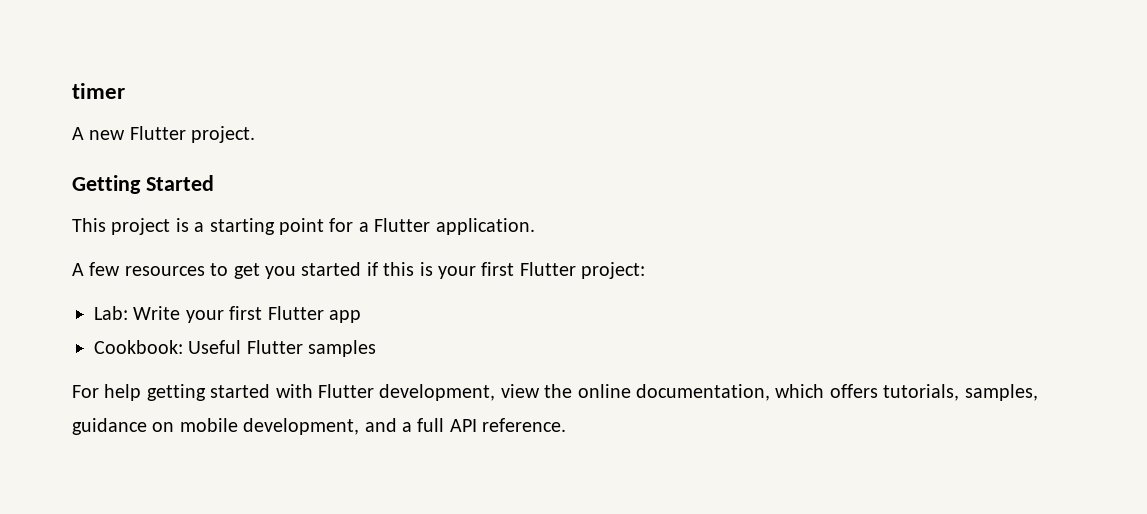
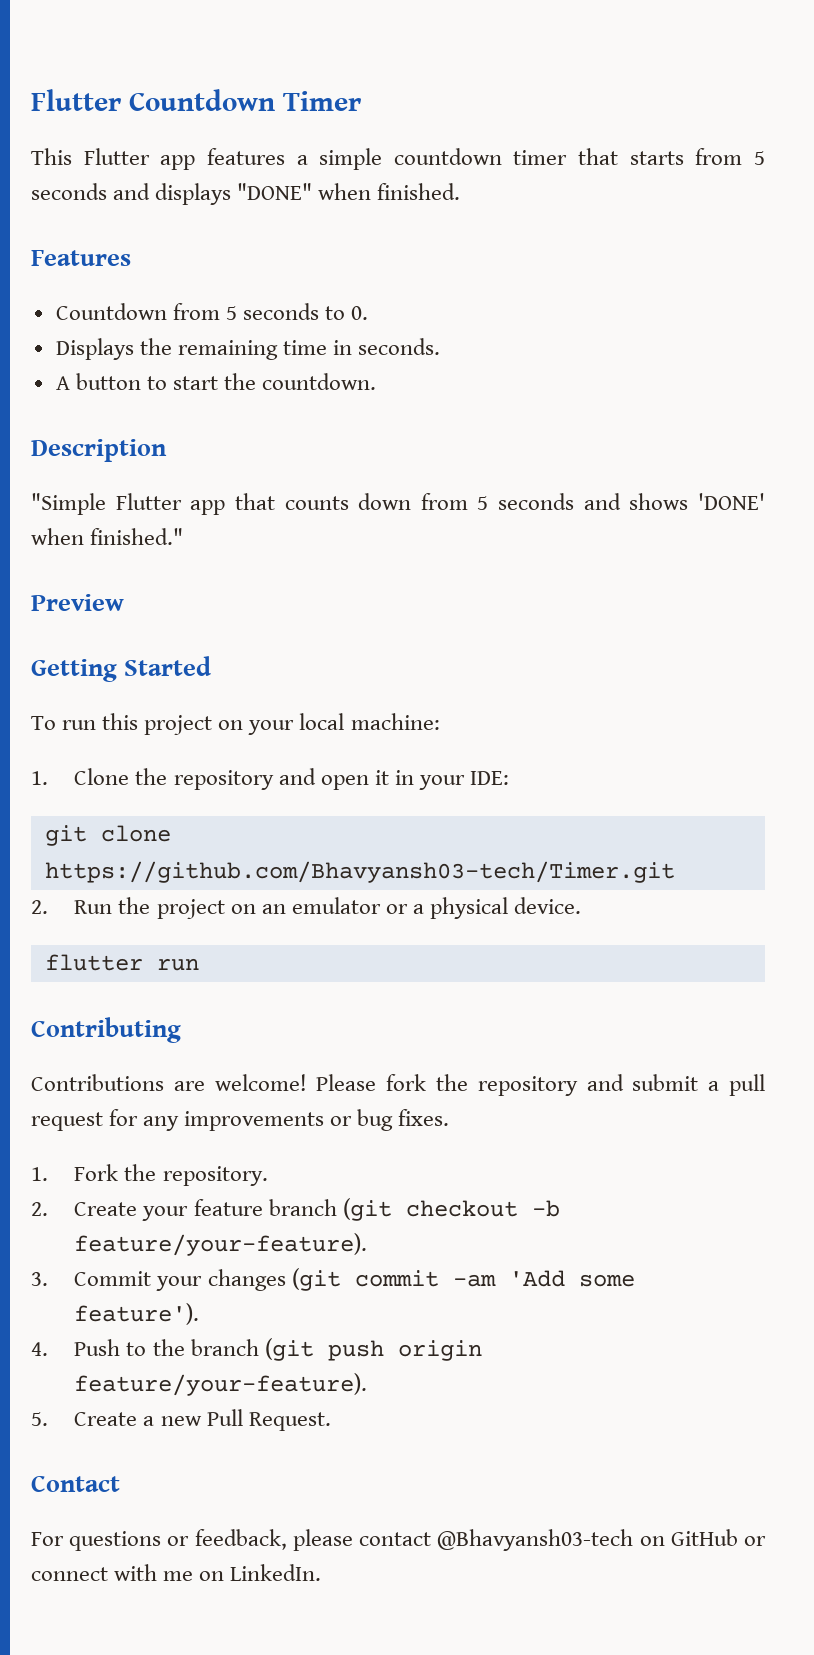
[72,83,125,99] [72,126,256,143] [72,175,214,194] [72,218,535,235] [72,262,646,279] [94,306,361,323] [94,340,377,357] [72,384,1038,401] [72,418,567,435] timer // A new Flutter project. // Getting Started // This project is a starting point for a Flutter application. // A few resources to get you started if this is your first Flutter project: // Lab: Write your first Flutter app // Cookbook: Useful Flutter samples // For help getting started with Flutter development, view the online documentation, which offers tutorials, samples, guidance on mobile development, and a full API reference. -> [31,89,361,111] [31,148,765,170] [31,183,461,205] [31,250,131,266] [55,303,369,320] [55,338,441,360] [55,373,377,390] [31,439,167,462] [31,493,765,515] [31,528,184,545] [31,594,124,611] [31,656,212,682] [31,713,440,735] [31,768,509,790] [44,825,171,846] [44,861,675,883] [31,897,582,919] [44,954,199,971] [31,1017,181,1043] [31,1074,765,1096] [31,1109,450,1131] [31,1164,268,1186] [31,1198,560,1221] [74,1233,368,1256] [31,1268,635,1291] [74,1303,200,1325] [31,1338,482,1361] [74,1373,368,1396] [31,1409,331,1431] [31,1475,120,1492] [31,1529,766,1551] [31,1564,322,1581] Flutter Countdown Timer // This Flutter app features a simple countdown timer that starts from 5 seconds and displays "DONE" when finished. // Features // Countdown from 5 seconds to 0. // Displays the remaining time in seconds. // A button to start the countdown. // Description // "Simple Flutter app that counts down from 5 seconds and shows 'DONE' when finished." // Preview // Getting Started // To run this project on your local machine: // 1. Clone the repository and open it in your IDE: // git clone https://github.com/Bhavyansh03-tech/Timer.git // 2. Run the project on an emulator or a physical device. // flutter run // Contributing // Contributions are welcome! Please fork the repository and submit a pull request for any improvements or bug fixes. // 1. Fork the repository. // 2. Create your feature branch (git checkout -b feature/your-feature). // 3. Commit your changes (git commit -am 'Add some feature'). // 4. Push to the branch (git push origin feature/your-feature). // 5. Create a new Pull Request. // Contact // For questions or feedback, please contact @Bhavyansh03-tech on GitHub or connect with me on LinkedIn.

